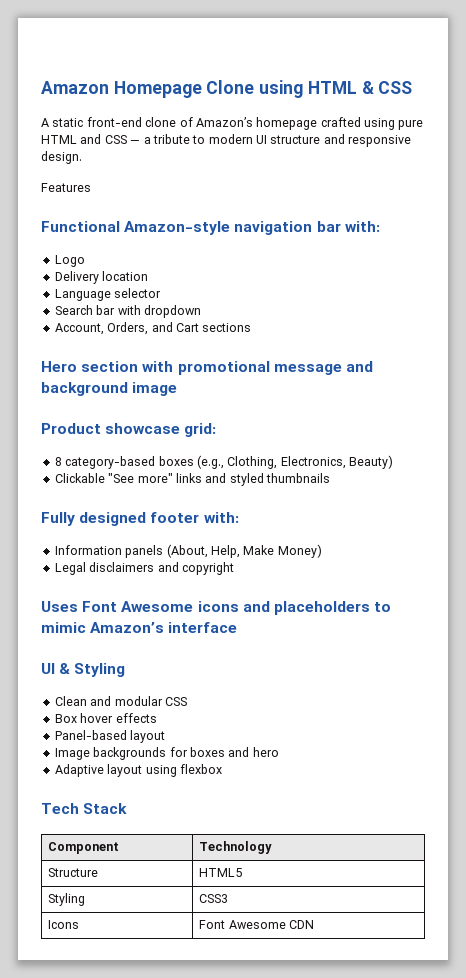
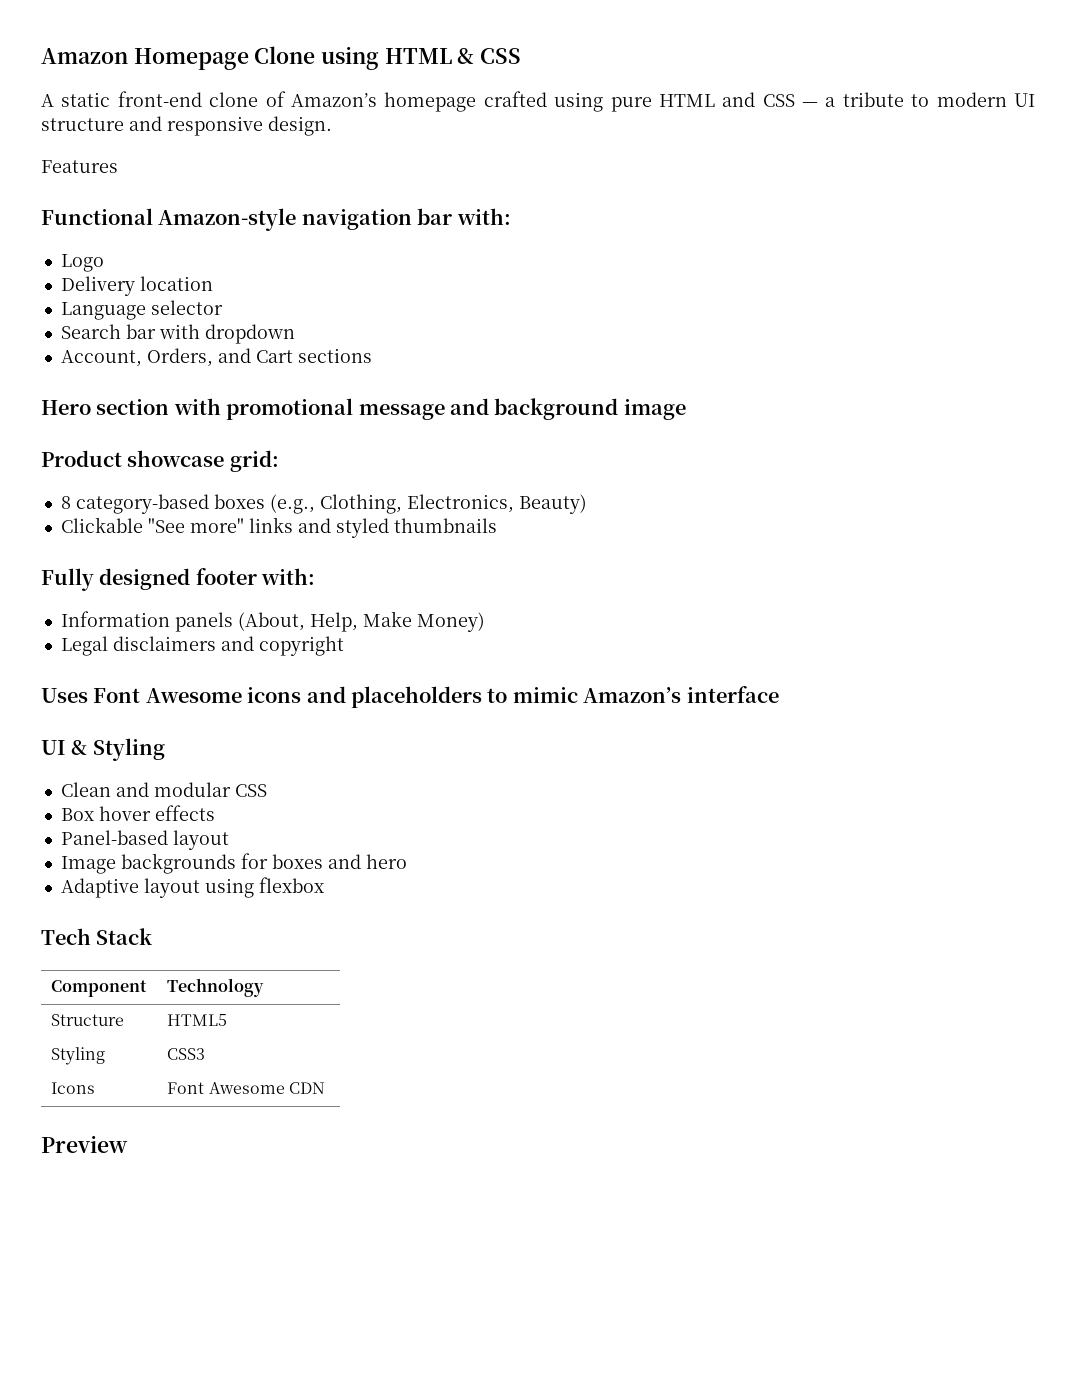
(315, 924) none -> [41,1135,128,1153] // Preview

